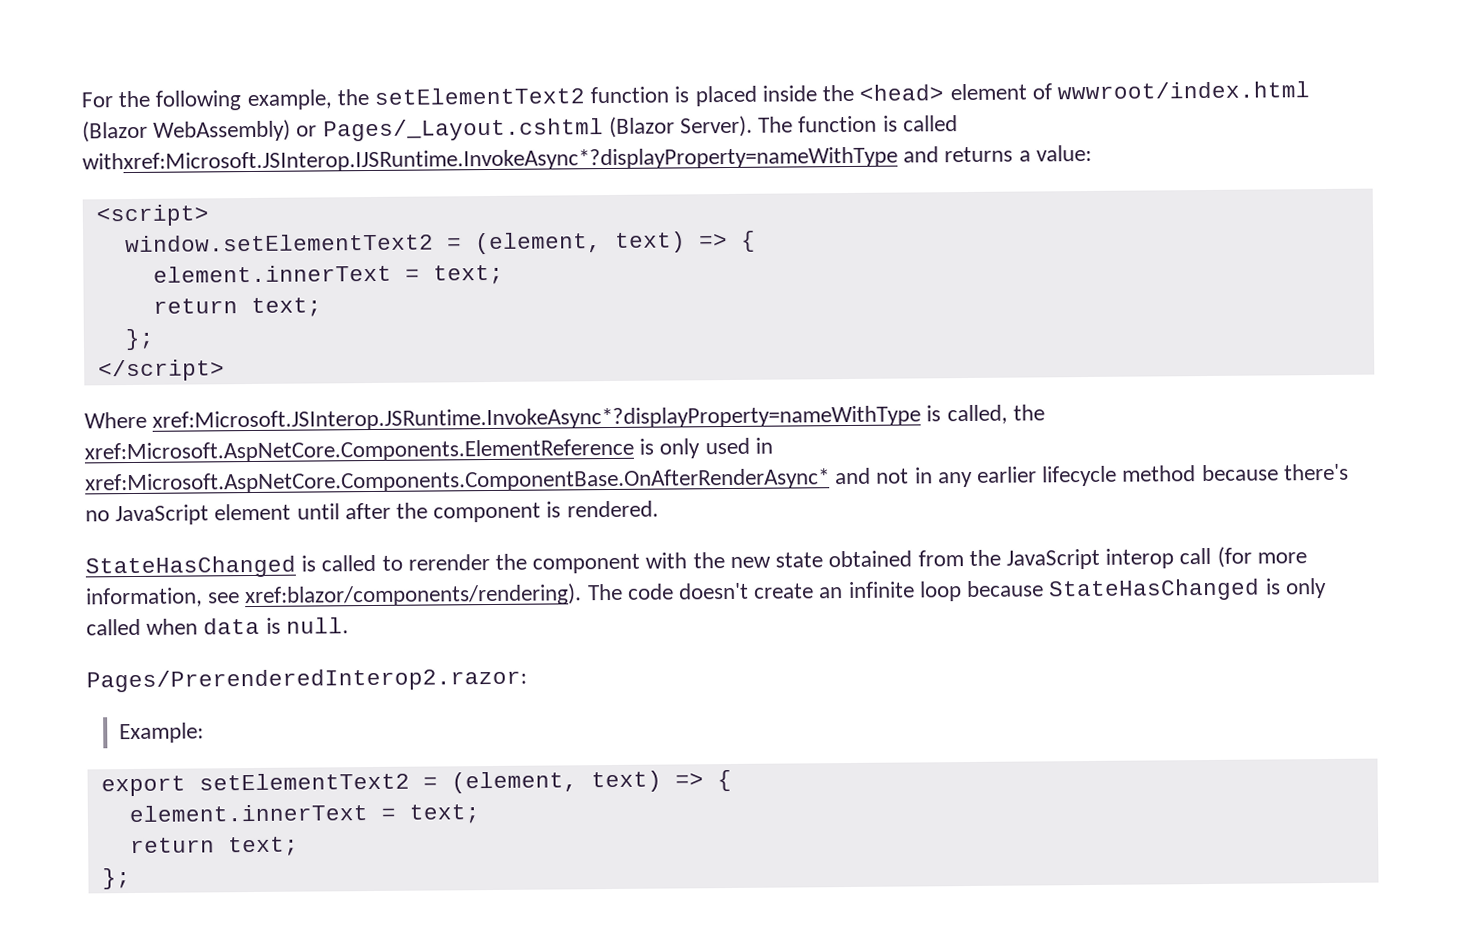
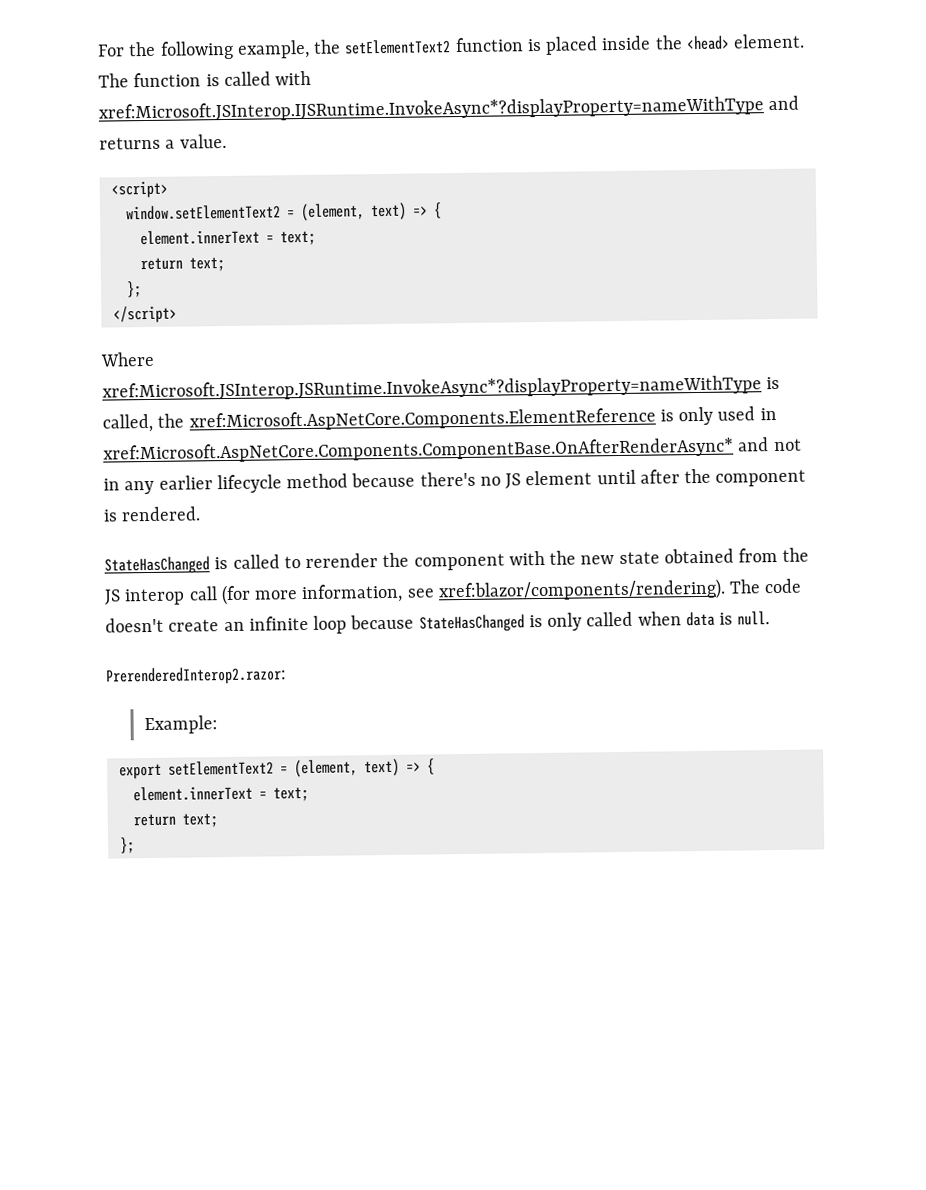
[949,81,1310,101] [82,115,754,143] element of wwwroot/index.html (Blazor WebAssembly) or Pages/_Layout.cshtml (Blazor Server). -> [733,33,806,49] element.
[82,146,898,174] withxref:Microsoft.JSInterop.IJSRuntime.InvokeAsync*?displayProperty=nameWithType -> [275,70,312,86] [98,96,764,123] with xref:Microsoft.JSInterop.IJSRuntime.InvokeAsync*?displayProperty=nameWithType
[1035,144,1092,162] value: -> [179,133,227,149] value.
[115,504,210,526] JavaScript -> [505,473,522,489] JS
[1005,548,1100,570] JavaScript -> [104,589,121,605] JS
[86,667,527,693] Pages/PrerenderedInterop2.razor: -> [105,666,287,686] PrerenderedInterop2.razor:

